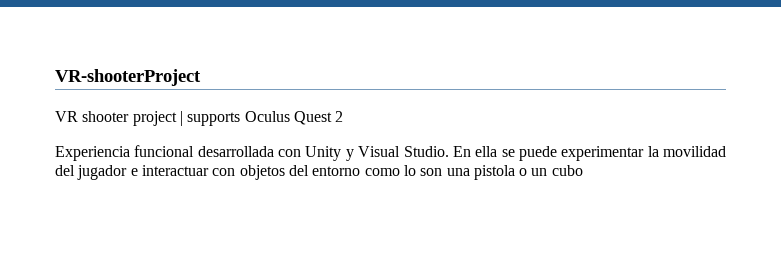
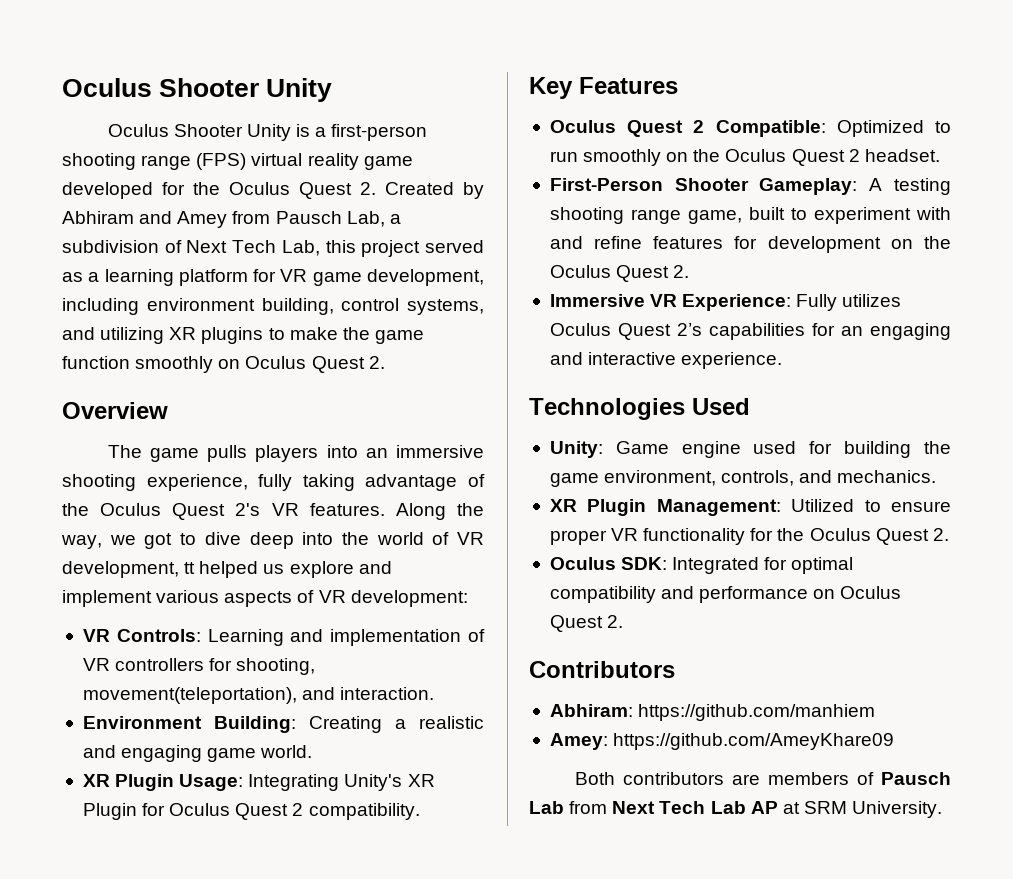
[55,69,201,86] [55,111,344,126] [55,145,726,161] [55,165,583,180] VR-shooterProject // VR shooter project | supports Oculus Quest 2 // Experiencia funcional desarrollada con Unity y Visual Studio. En ella se puede experimentar la movilidad del jugador e interactuar con objetos del entorno como lo son una pistola o un cubo -> [62,78,333,102] [107,124,428,141] [62,153,413,170] [62,182,484,199] [62,211,401,228] [62,240,485,257] [62,269,484,286] [62,298,484,315] [62,327,424,344] [62,356,385,373] [62,402,168,419] [107,445,485,462] [62,474,486,491] [62,503,484,520] [61,532,484,549] [62,561,392,578] [62,590,468,607] [82,629,486,646] [82,658,316,675] [82,687,435,704] [82,716,485,733] [82,745,313,762] [82,774,435,791] [82,803,420,820] [529,77,678,99] [549,120,951,137] [549,149,940,166] [549,178,952,195] [549,207,951,224] [549,236,951,253] [549,265,690,282] [549,294,902,311] [549,323,951,340] [549,352,783,369] [529,398,750,420] [549,441,952,458] [549,470,937,487] [549,499,951,516] [549,528,949,545] [549,557,854,574] [549,586,902,603] [549,615,624,632] [529,661,675,678] [549,704,876,721] [549,733,895,750] [574,772,951,785] [529,801,943,818] Oculus Shooter Unity // Oculus Shooter Unity is a first-person shooting range (FPS) virtual reality game developed for the Oculus Quest 2. Created by Abhiram and Amey from Pausch Lab, a subdivision of Next Tech Lab, this project served as a learning platform for VR game development, including environment building, control systems, and utilizing XR plugins to make the game function smoothly on Oculus Quest 2. // Overview // The game pulls players into an immersive shooting experience, fully taking advantage of the Oculus Quest 2's VR features. Along the way, we got to dive deep into the world of VR development, tt helped us explore and implement various aspects of VR development: // VR Controls: Learning and implementation of VR controllers for shooting, movement(teleportation), and interaction. // Environment Building: Creating a realistic and engaging game world. // XR Plugin Usage: Integrating Unity's XR Plugin for Oculus Quest 2 compatibility. // Key Features // Oculus Quest 2 Compatible: Optimized to run smoothly on the Oculus Quest 2 headset. // First-Person Shooter Gameplay: A testing shooting range game, built to experiment with and refine features for development on the Oculus Quest 2. // Immersive VR Experience: Fully utilizes Oculus Quest 2’s capabilities for an engaging and interactive experience. // Technologies Used // Unity: Game engine used for building the game environment, controls, and mechanics. // XR Plugin Management: Utilized to ensure proper VR functionality for the Oculus Quest 2. // Oculus SDK: Integrated for optimal compatibility and performance on Oculus Quest 2. // Contributors // Abhiram: https://github.com/manhiem // Amey: https://github.com/AmeyKhare09 // Both contributors are members of Pausch Lab from Next Tech Lab AP at SRM University.

